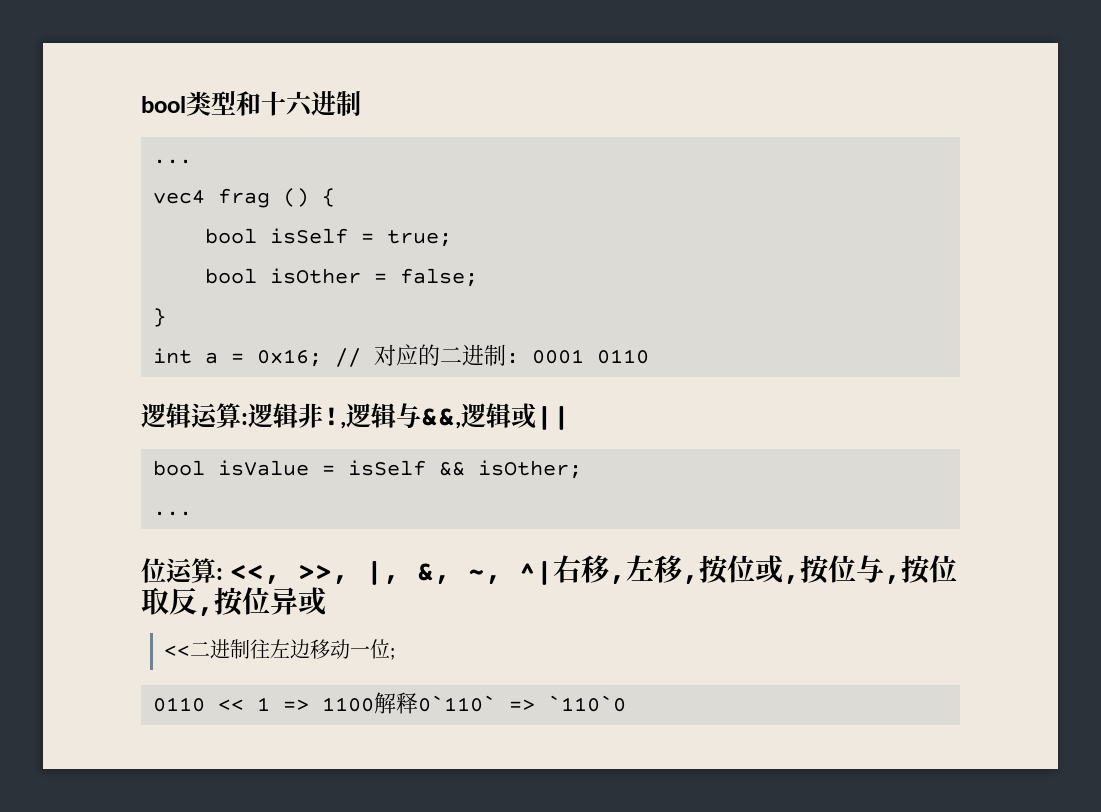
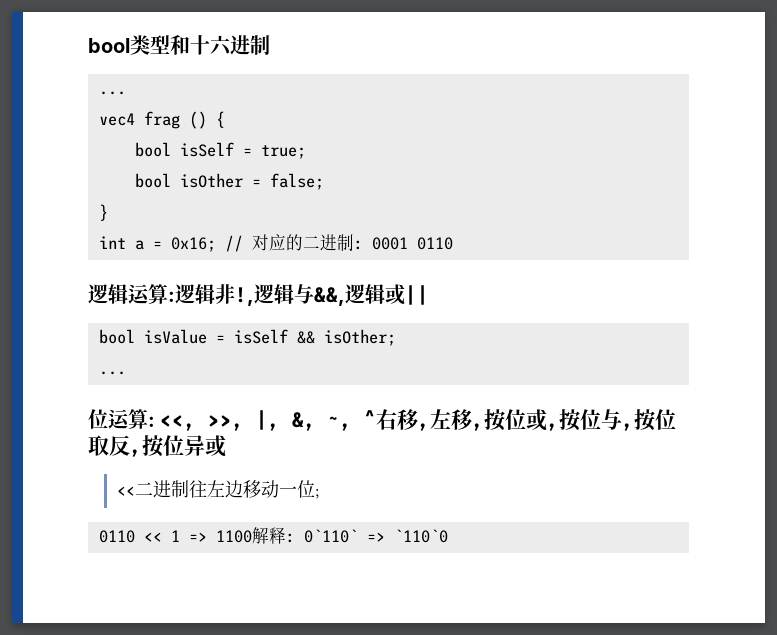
[518,560,553,585] ^| -> [364,410,377,427] ^
(418, 703) none -> [285,533,295,543] :

